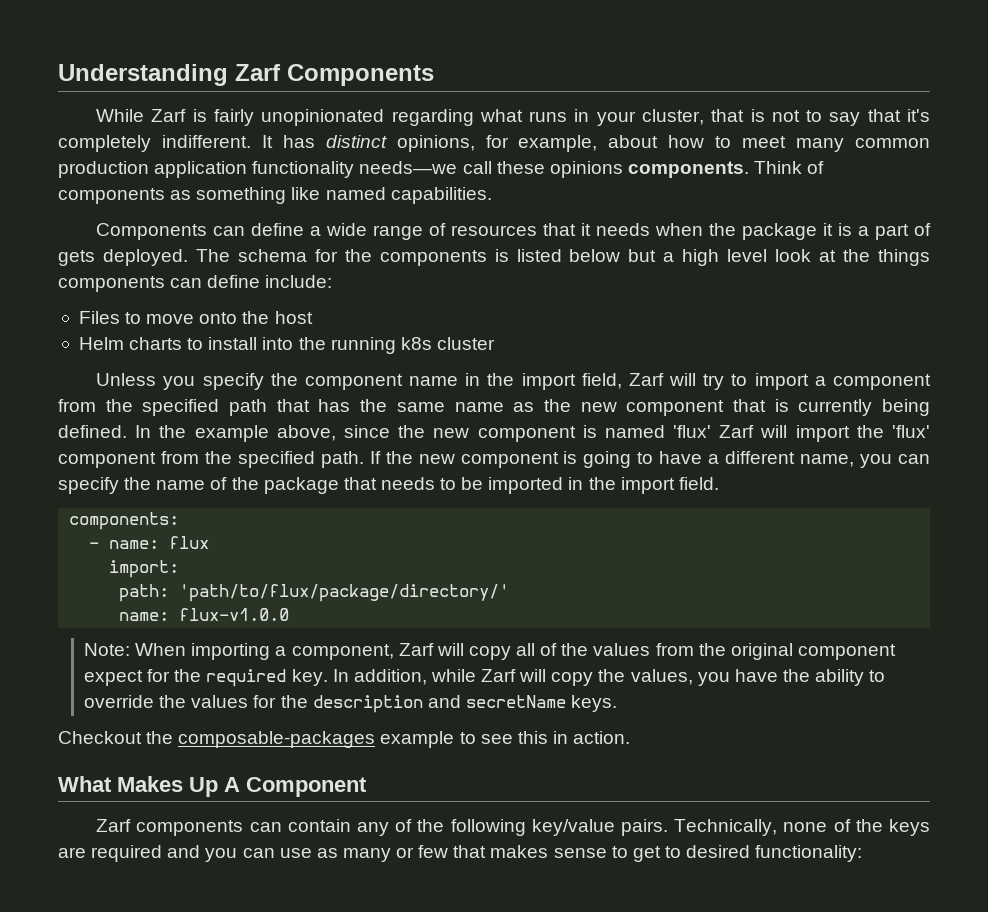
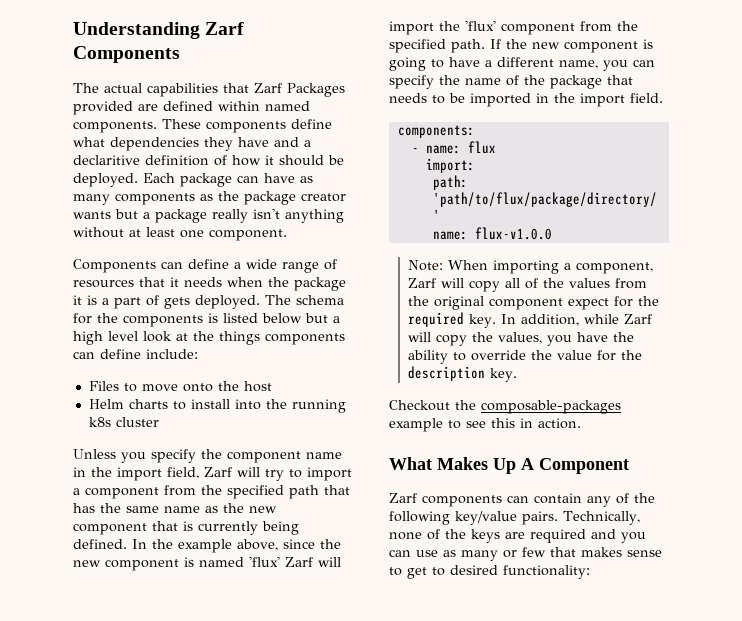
[96,109,930,126] [58,135,930,152] [58,161,825,178] [58,187,492,204] While Zarf is fairly unopinionated regarding what runs in your cluster, that is not to say that it's completely indifferent. It has distinct opinions, for example, about how to meet many common production application functionality needs—we call these opinions components. Think of components as something like named capabilities. -> [73,83,345,97] [73,101,310,115] [73,119,332,133] [73,137,311,151] [73,155,344,166] [73,173,313,187] [73,191,346,205] [73,208,344,223] [73,227,287,241] The actual capabilities that Zarf Packages provided are defined within named components. These components define what dependencies they have and a declaritive definition of how it should be deployed. Each package can have as many components as the package creator wants but a package really isn't anything without at least one component.
[191,695,249,708] values -> [557,350,593,360] value
[427,695,618,712] and secretName keys. -> [490,368,518,382] key.

